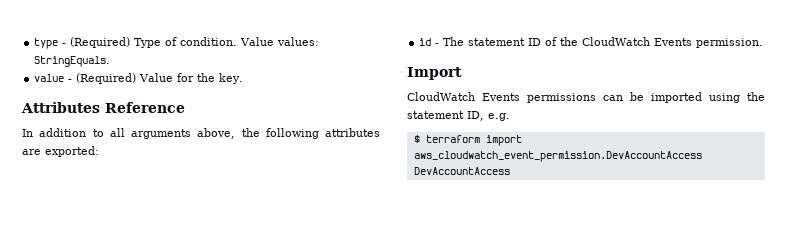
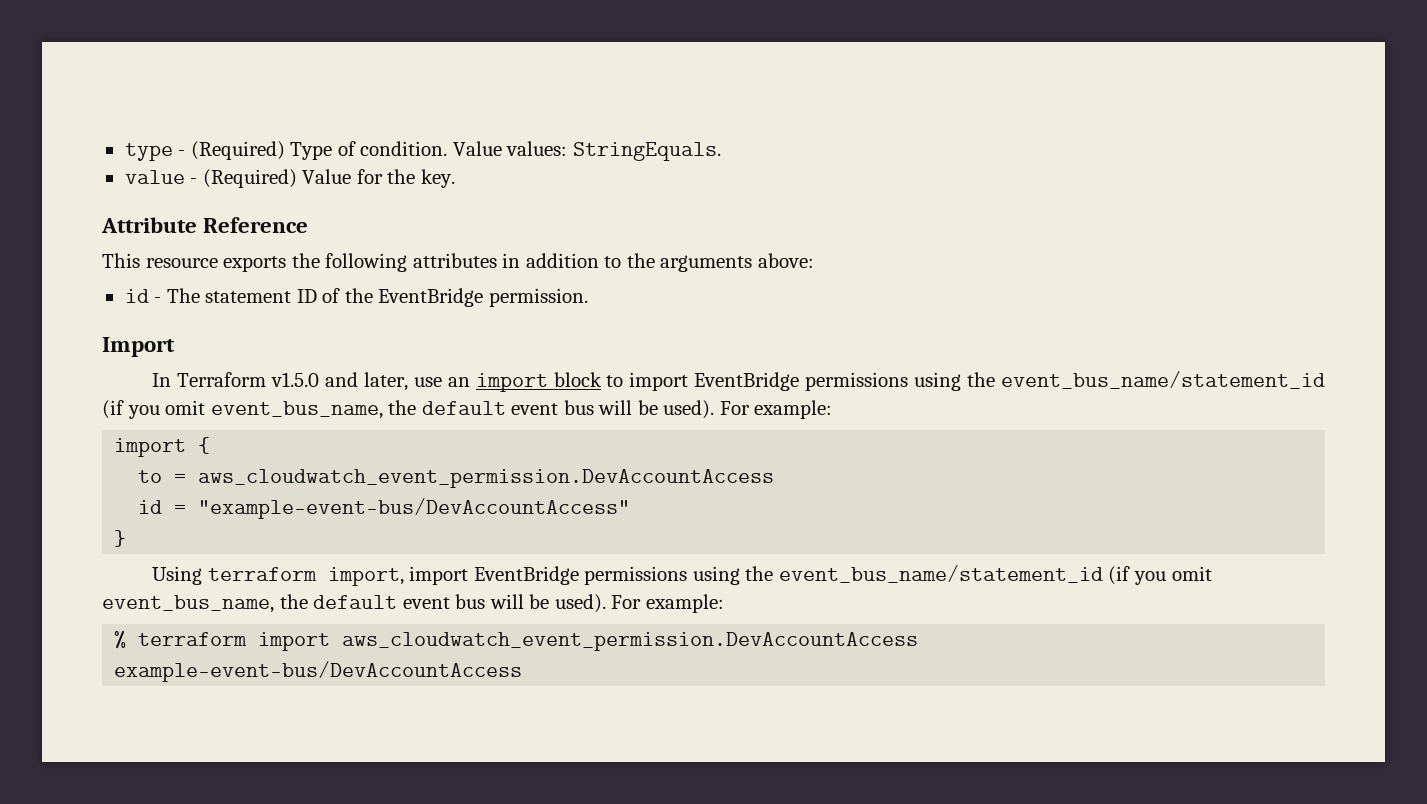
[21,102,100,113] Attributes -> [101,217,197,233] Attribute
[22,128,380,139] [22,146,99,157] In addition to all arguments above, the following attributes are exported: -> [102,253,814,272] This resource exports the following attributes in addition to the arguments above:
[582,37,693,46] CloudWatch Events -> [378,288,484,307] EventBridge
[407,92,765,103] [407,111,510,121] [413,135,420,143] CloudWatch Events permissions can be imported using the statement ID, e.g. // $ -> [152,371,1325,392] [102,400,833,419] [114,437,211,457] [138,469,775,488] [138,498,631,519] [114,530,127,547] [152,565,1212,586] [102,594,724,613] [114,630,127,649] In Terraform v1.5.0 and later, use an import block to import EventBridge permissions using the event_bus_name/statement_id (if you omit event_bus_name, the default event bus will be used). For example: // import { // to = aws_cloudwatch_event_permission.DevAccountAccess // id = "example-event-bus/DevAccountAccess" // } // Using terraform import, import EventBridge permissions using the event_bus_name/statement_id (if you omit event_bus_name, the default event bus will be used). For example: // %
[413,167,510,175] DevAccountAccess -> [114,661,523,682] example-event-bus/DevAccountAccess

